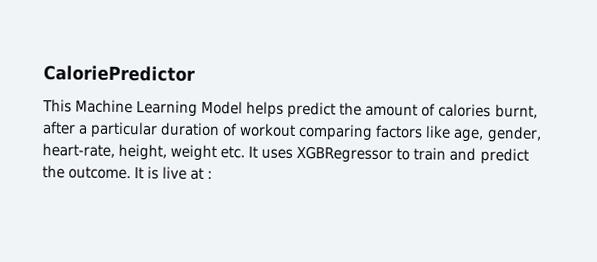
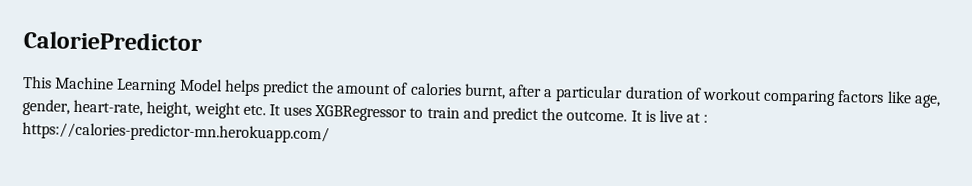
(214, 175) none -> [22,121,330,144] https://calories-predictor-mn.herokuapp.com/

